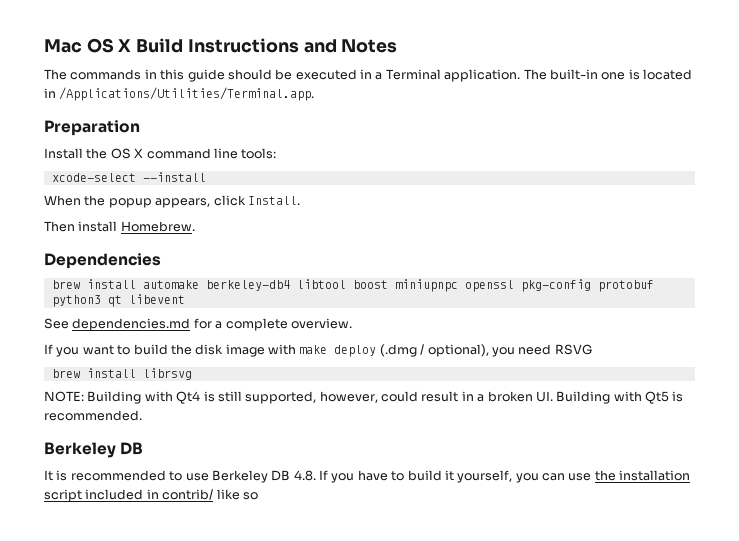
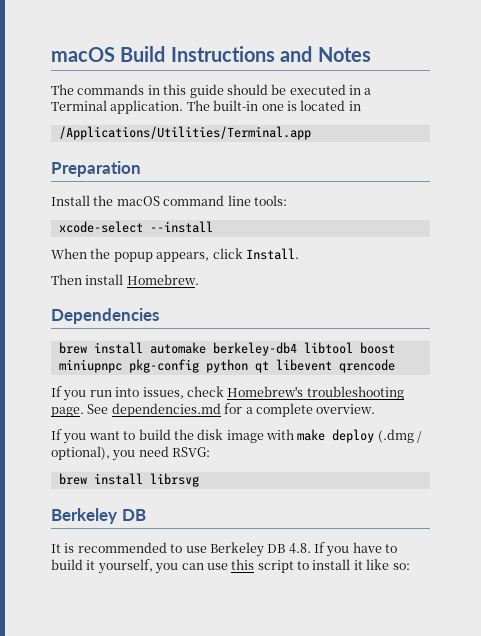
[44,38,132,53] Mac OS X -> [51,47,115,62] macOS
[59,87,315,101] /Applications/Utilities/Terminal.app. -> [58,126,311,140] // /Applications/Utilities/Terminal.app
[110,148,144,159] OS X -> [116,196,160,206] macOS
[464,279,654,292] [51,294,185,307] openssl pkg-config protobuf python3 qt libevent // -> [128,359,395,373] [51,386,404,401] [51,407,84,417] pkg-config python qt libevent qrencode // If you run into issues, check Homebrew's troubleshooting page.
[554,344,592,355] RSVG -> [172,447,211,457] RSVG:
[44,391,684,404] [44,410,142,421] // NOTE: Building with Qt4 is still supported, however, could result in a broken UI. Building with Qt5 is recommended. -> (199, 480) none
[594,470,691,481] [44,489,258,502] the installation script included in contrib/ like so -> [231,559,410,573] this script to install it like so:

